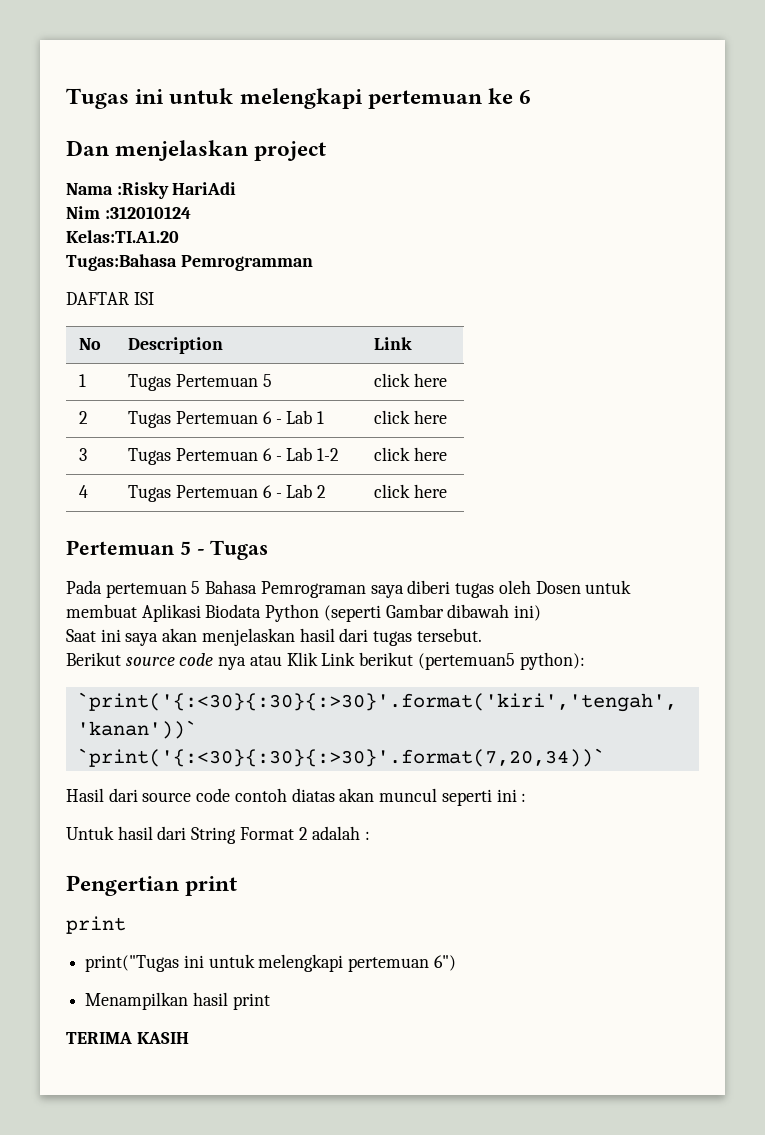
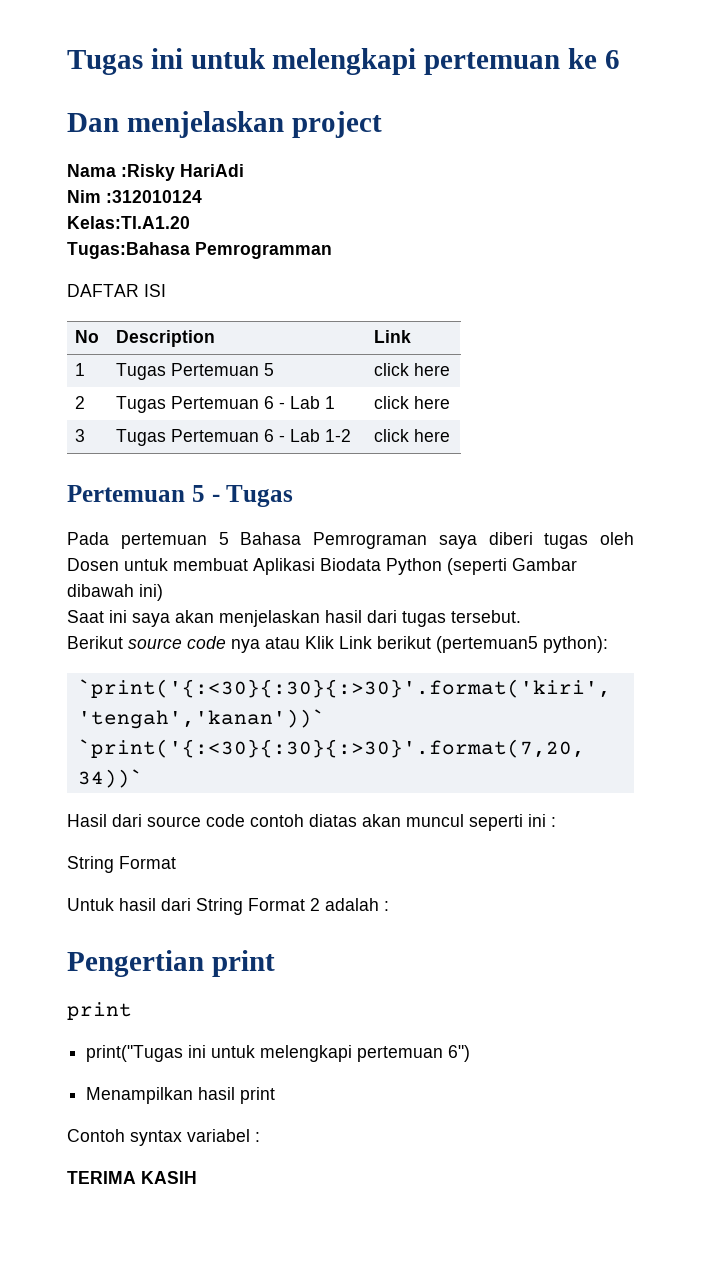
[79,485,89,498] [128,484,327,502] [374,484,448,498] // 4 | Tugas Pertemuan 6 - Lab 2 | click here -> (451, 435) none
(527, 797) none -> [67,856,176,873] // String Format
(270, 1001) none -> [67,1129,260,1146] // Contoh syntax variabel :

